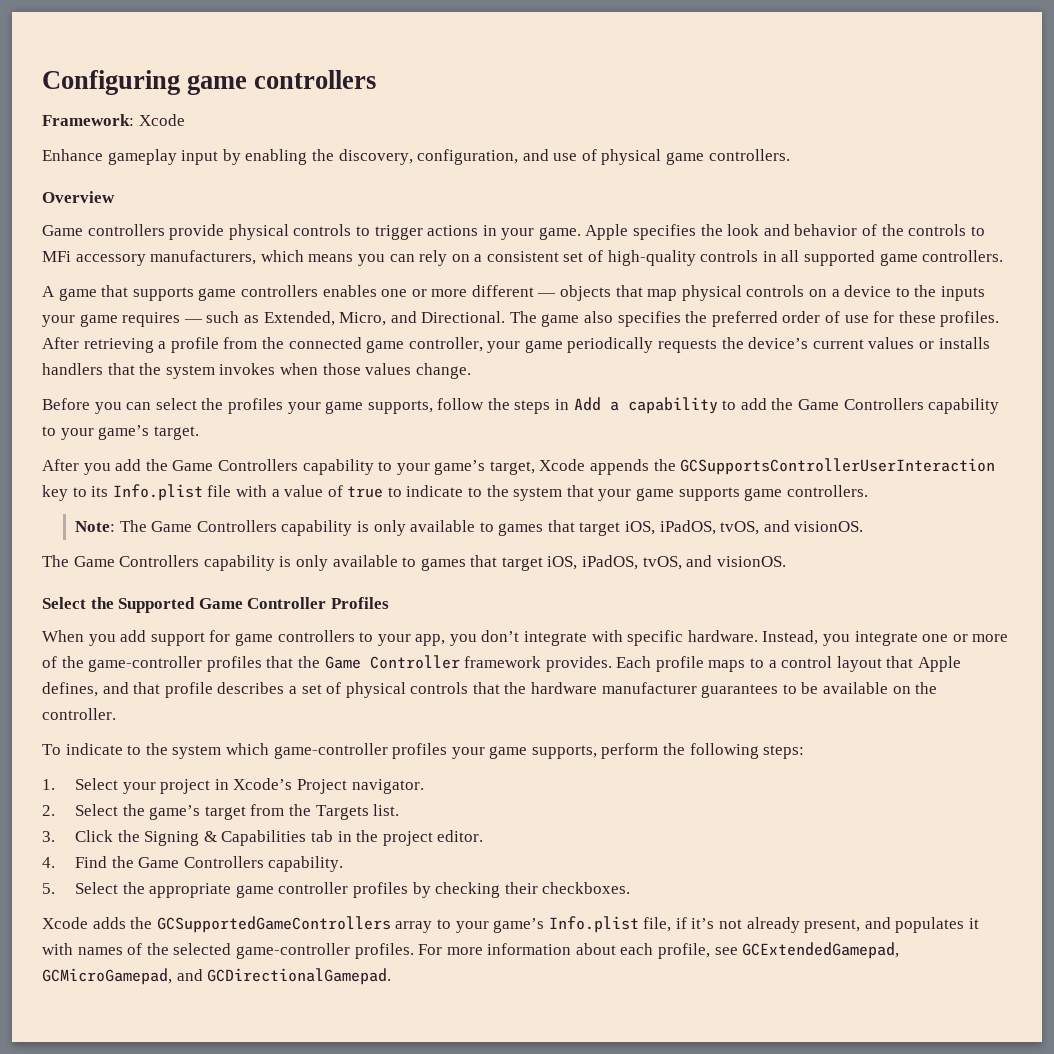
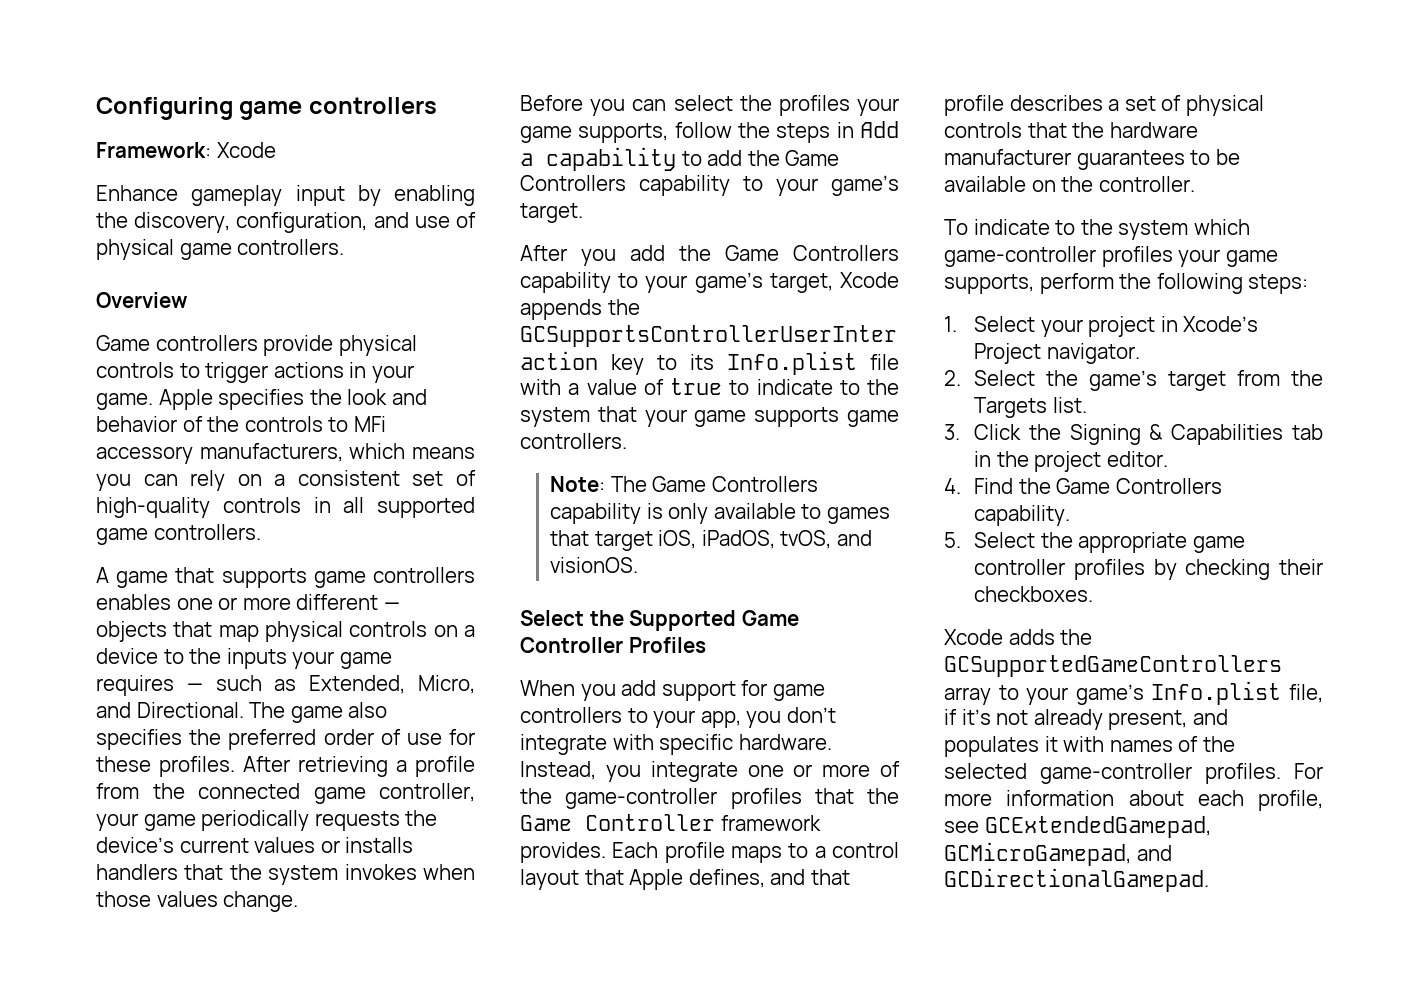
[42,555,786,571] // The Game Controllers capability is only available to games that target iOS, iPadOS, tvOS, and visionOS. -> (639, 565) none

